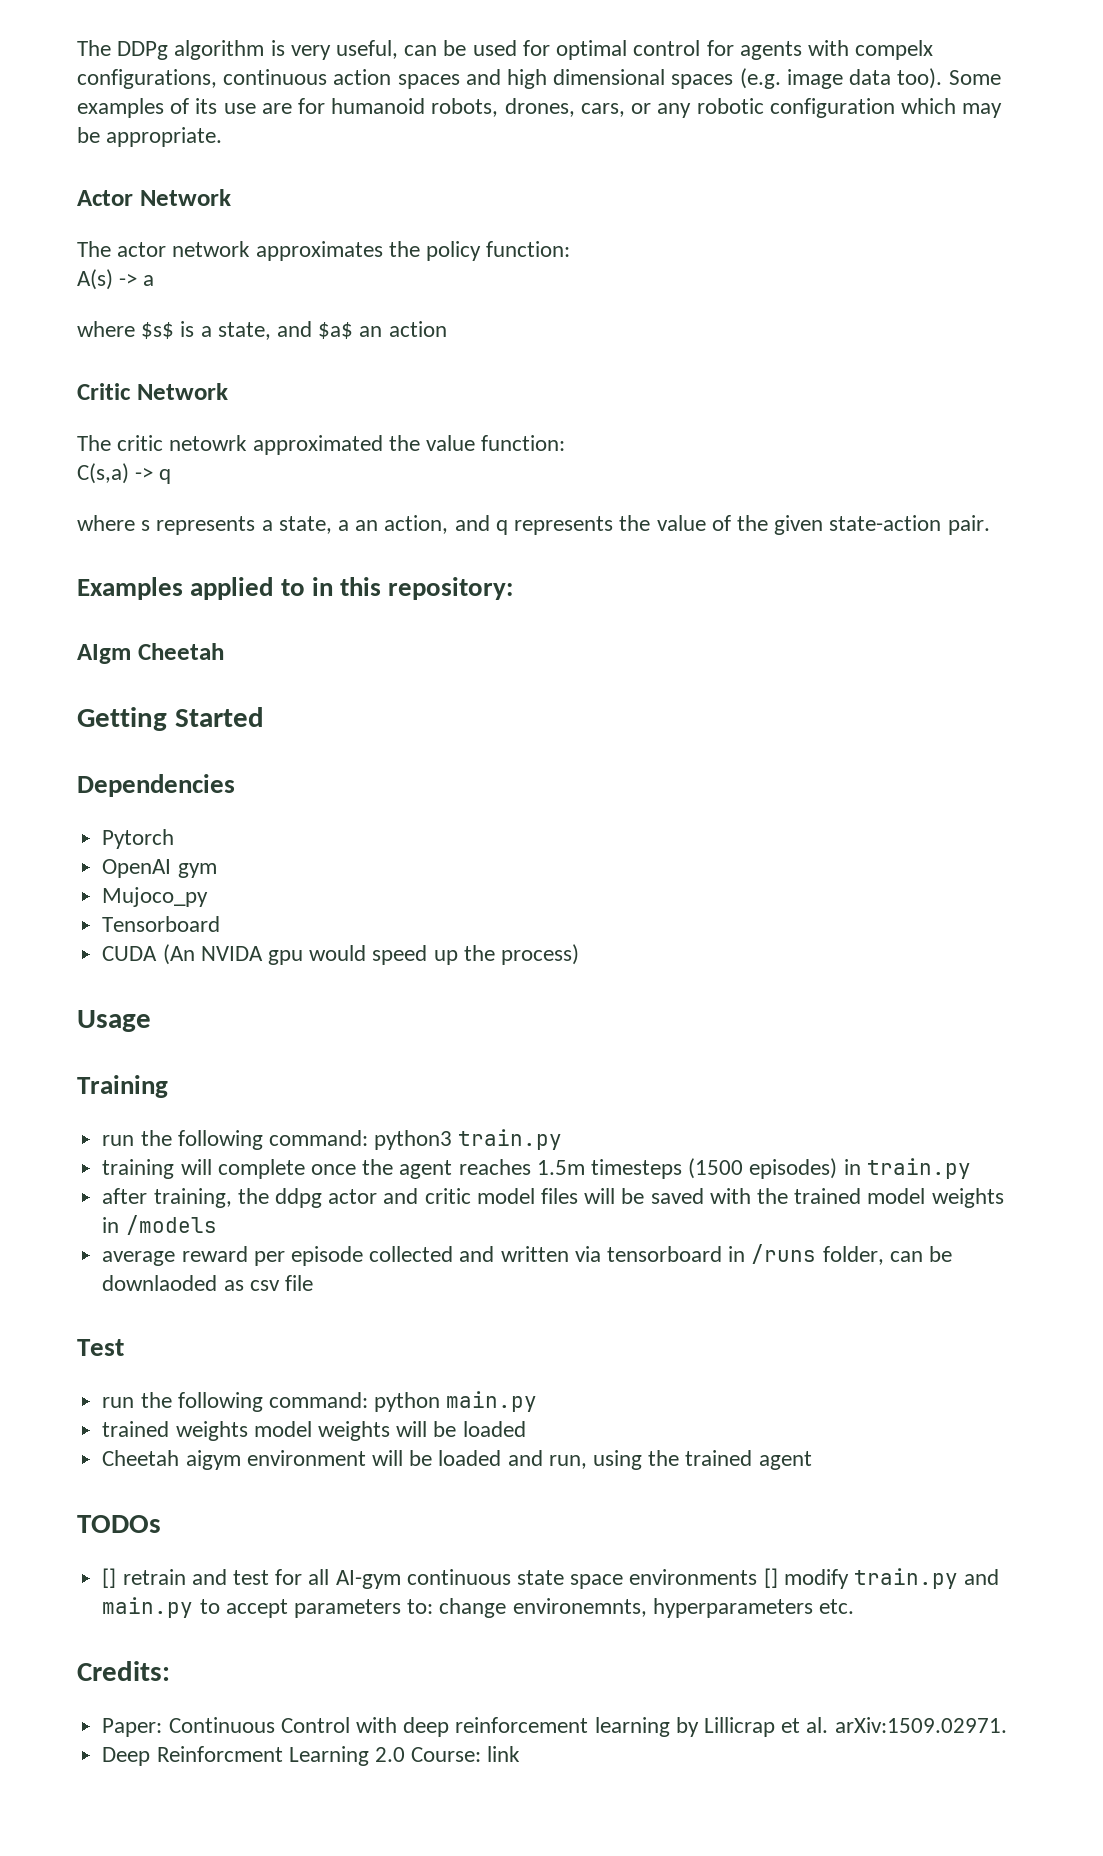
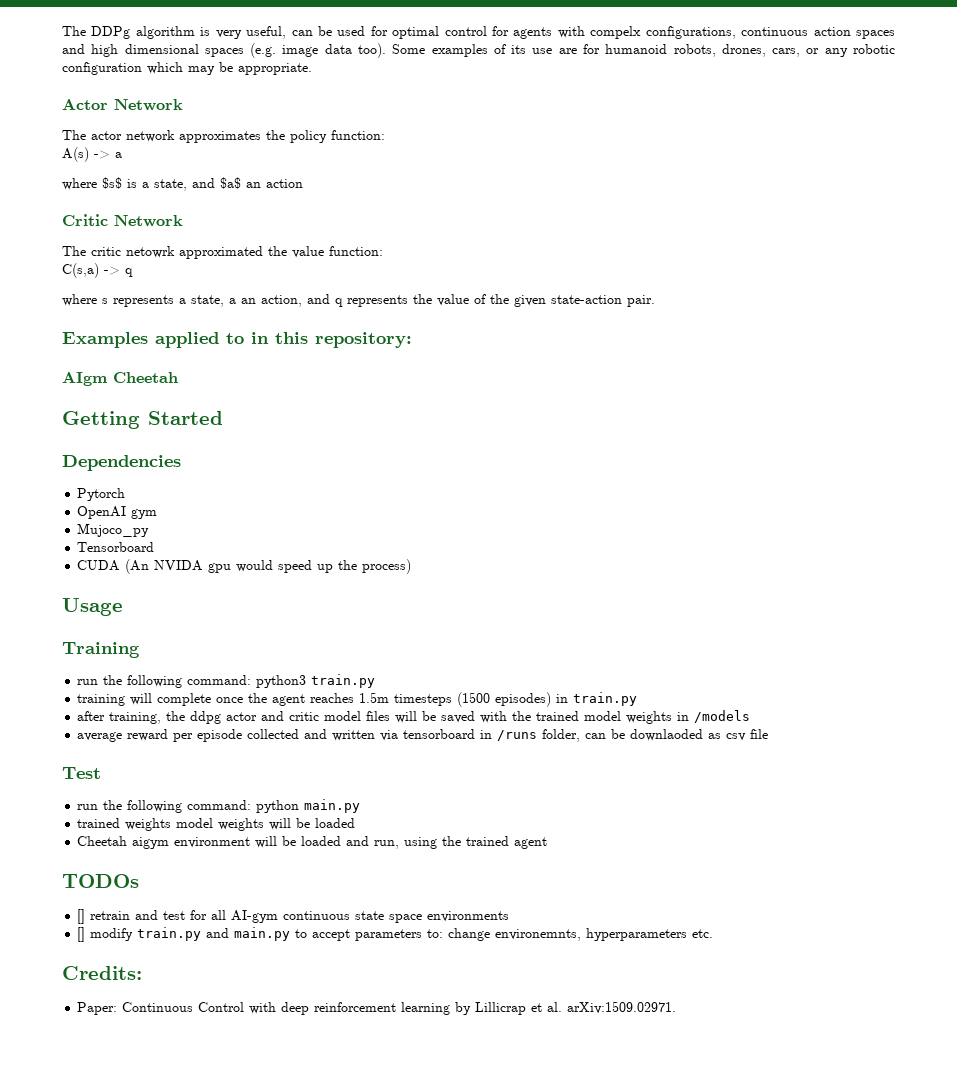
(758, 1577) none -> (510, 916) //
[102,1746,521,1766] // Deep Reinforcment Learning 2.0 Course: link -> (677, 1007) none

